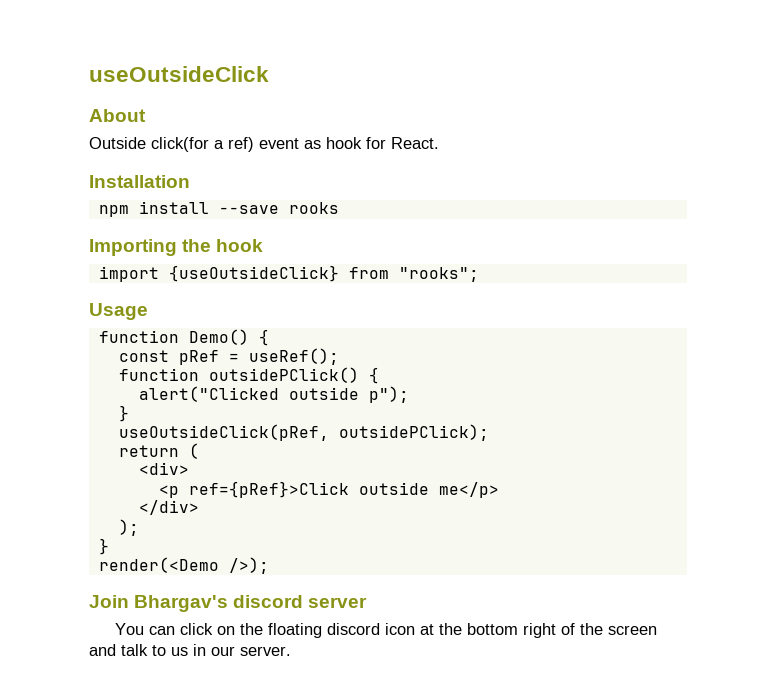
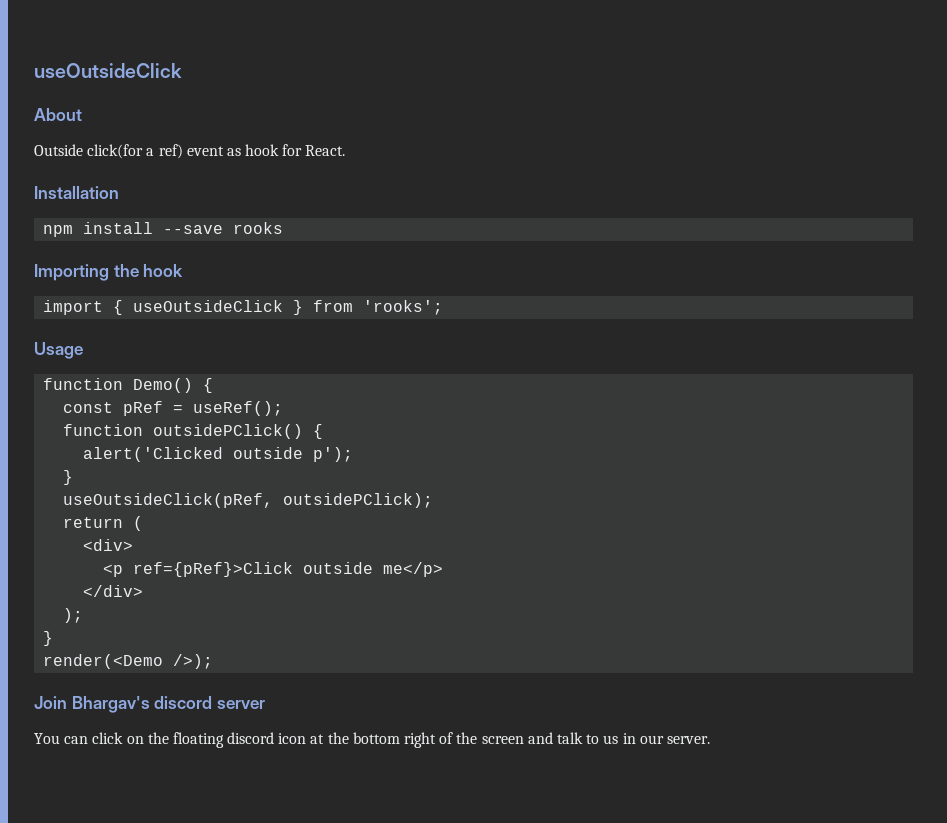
[168,265,479,282] {useOutsideClick} from "rooks"; -> [113,300,444,315] { useOutsideClick } from 'rooks';
[138,386,409,403] alert("Clicked outside p"); -> [83,447,354,462] alert('Clicked outside p');

